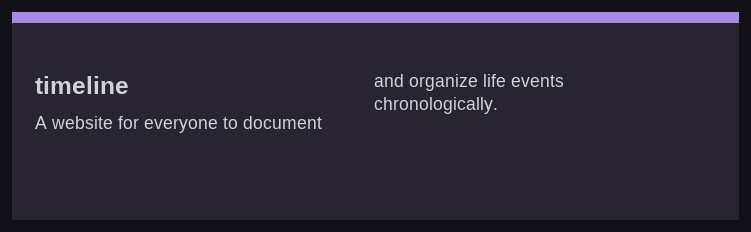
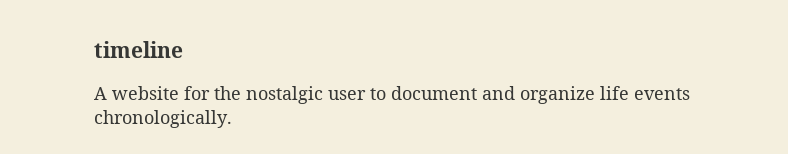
[144,118,218,133] everyone -> [214,86,366,104] the nostalgic user

